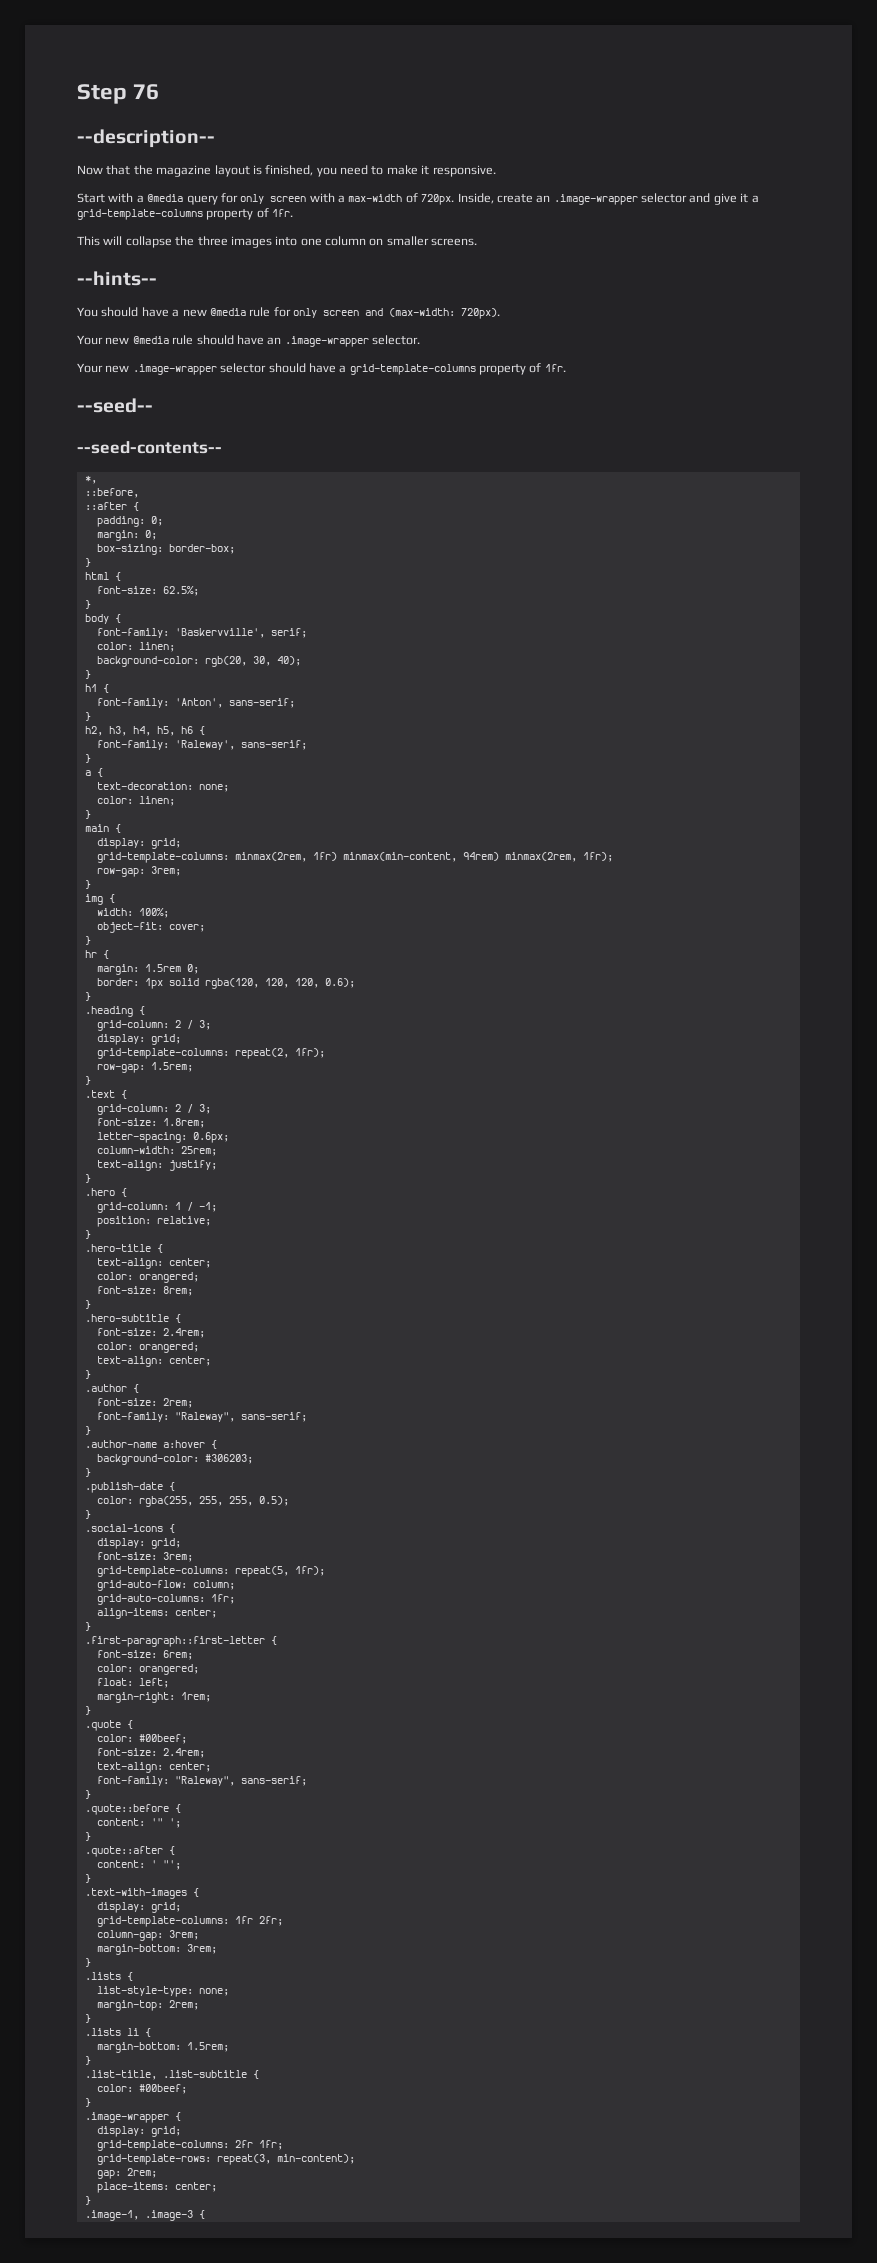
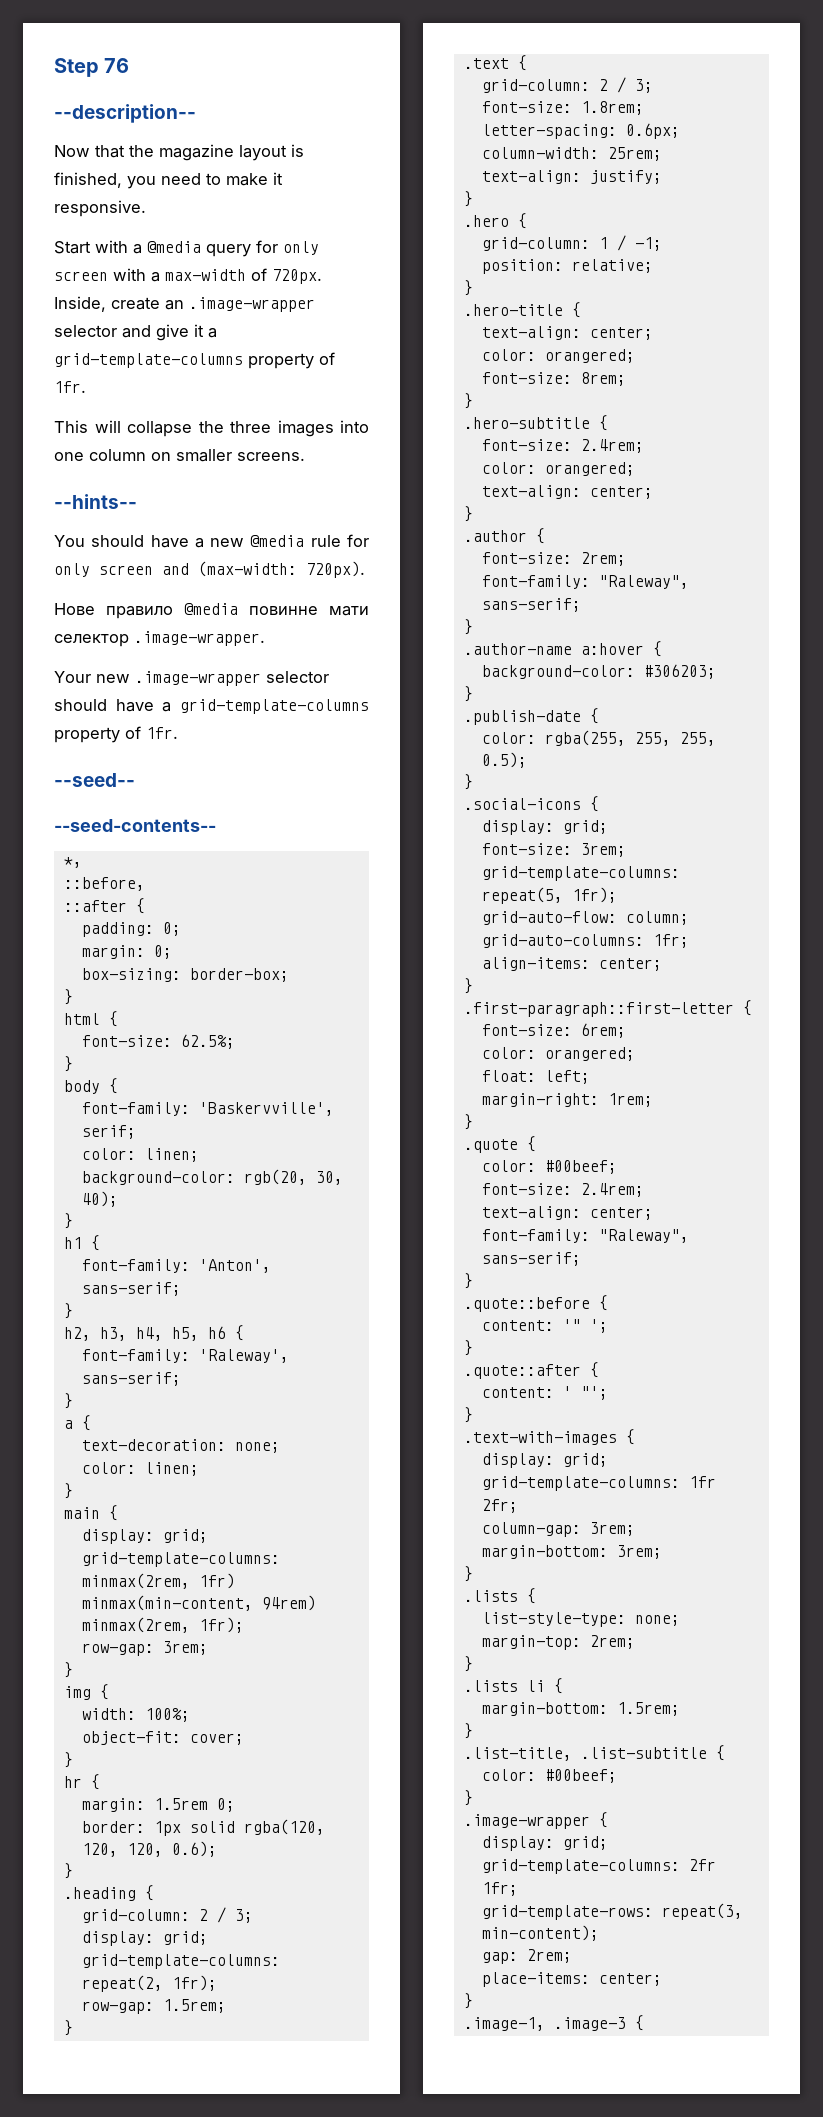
[77,335,420,347] Your new @media rule should have an .image-wrapper selector. -> [54,603,369,619] [54,631,265,647] Нове правило @media повинне мати селектор .image-wrapper.

